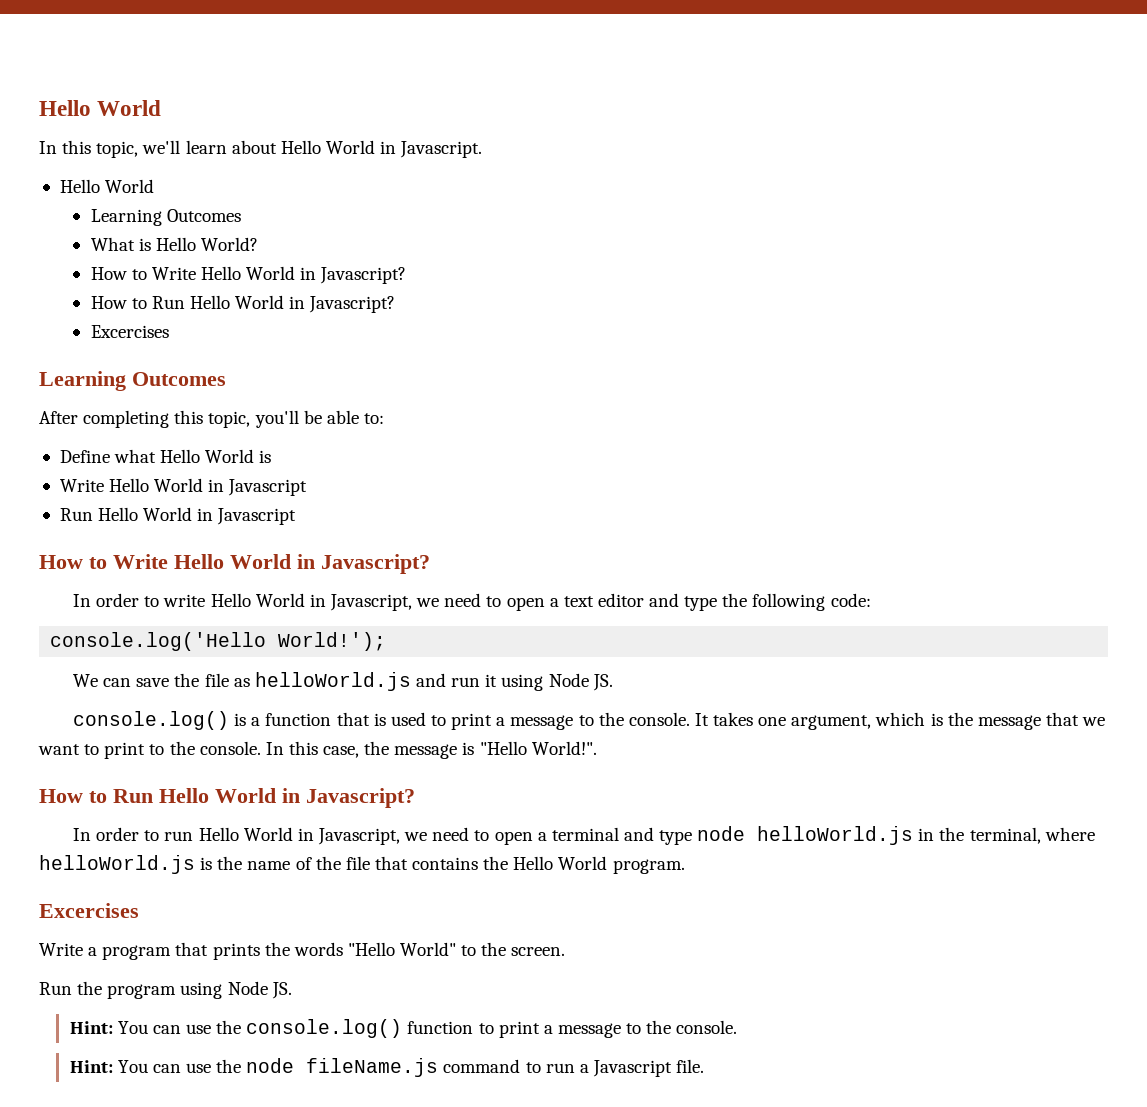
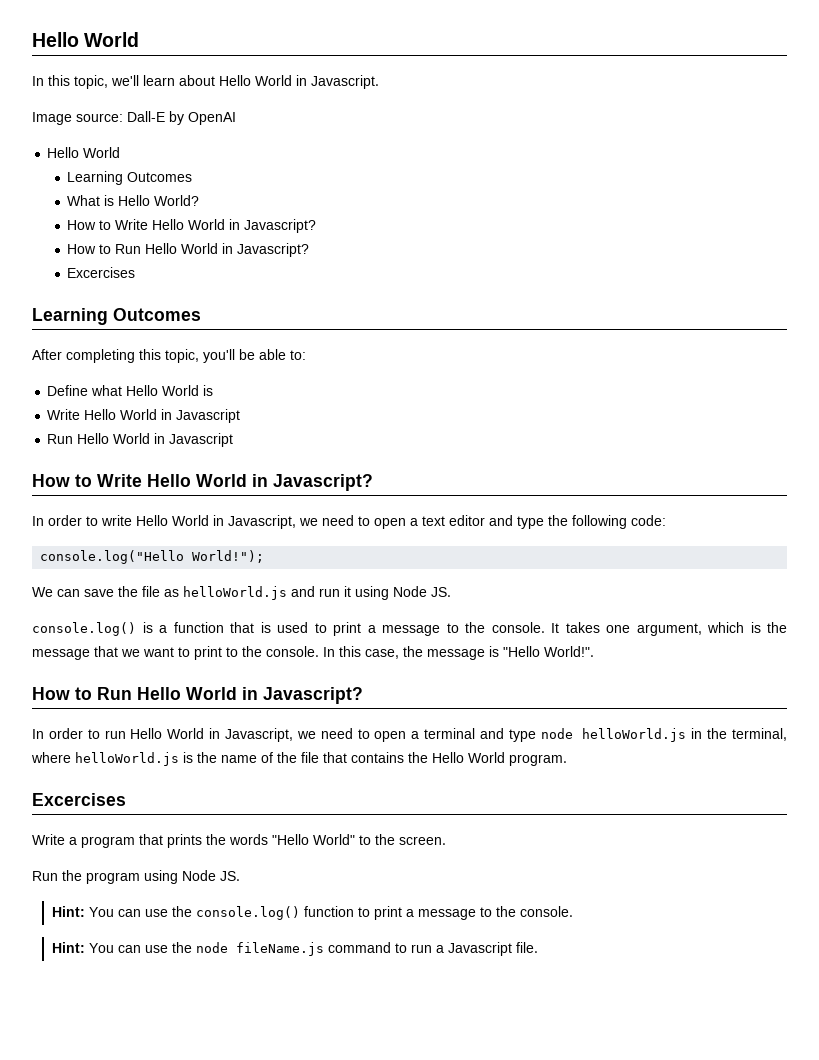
(483, 149) none -> [32,111,236,125] // Image source: Dall-E by OpenAI
[50,632,387,651] console.log('Hello World!'); -> [40,550,265,564] console.log("Hello World!");

